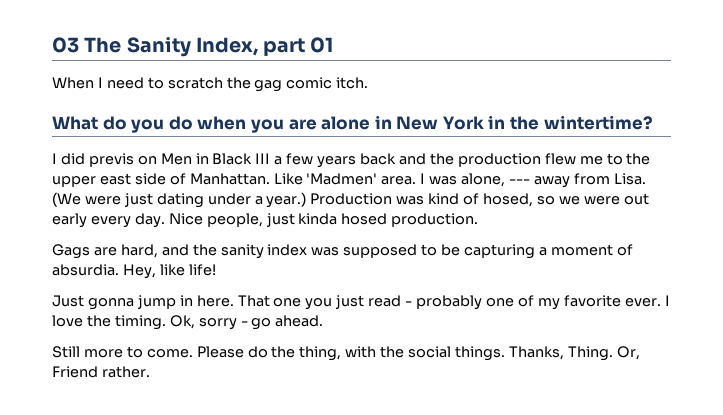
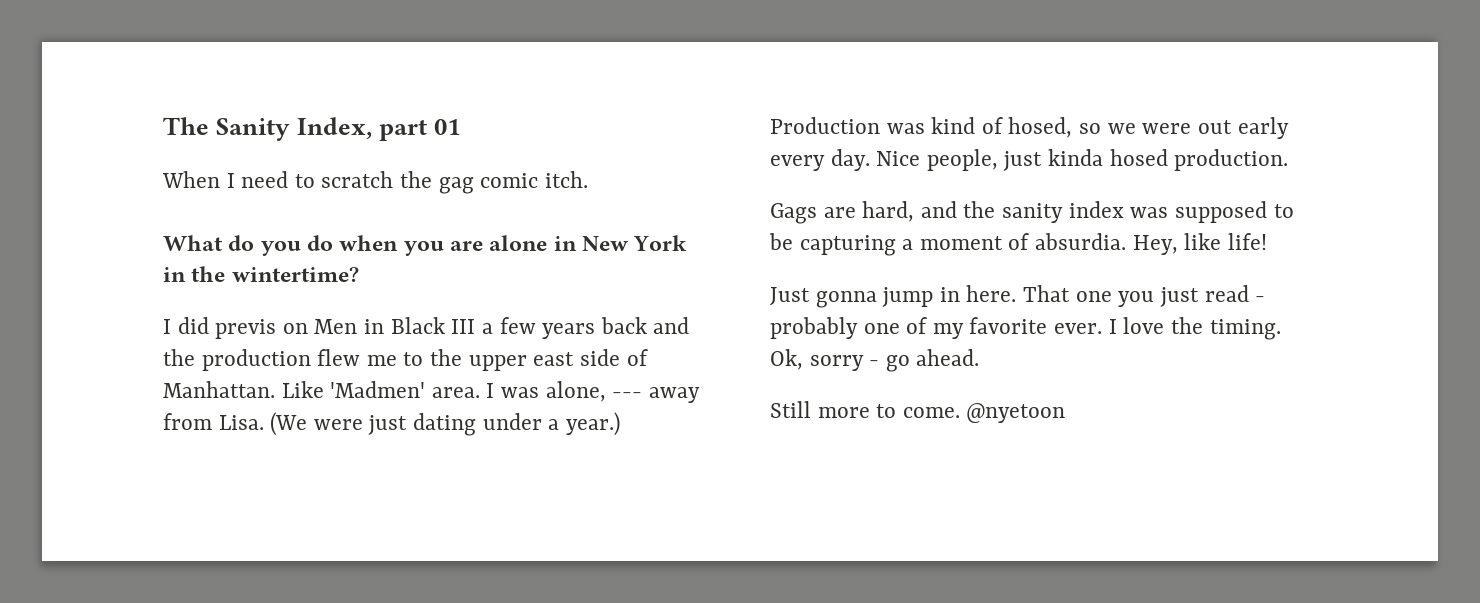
[52,37,79,53] 03 -> (163, 126) none
[196,346,640,361] [52,366,150,378] Please do the thing, with the social things. Thanks, Thing. Or, Friend rather. -> [966,403,1066,423] @nyetoon

